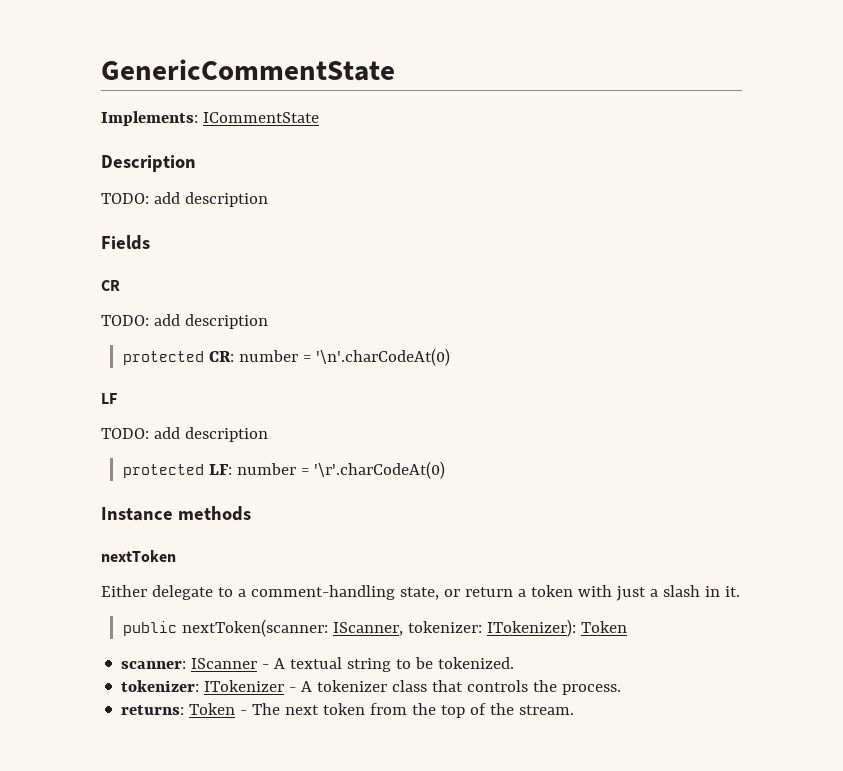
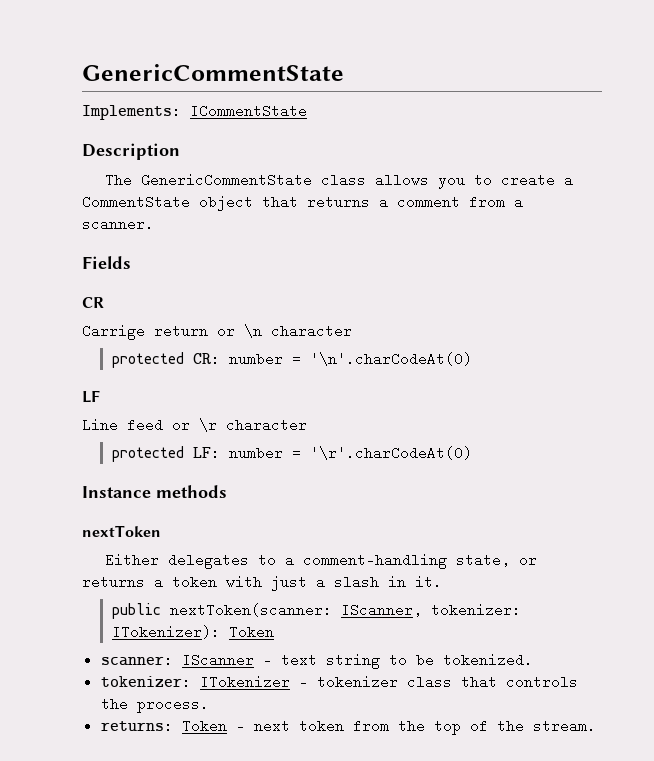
[101,192,268,207] [101,235,150,250] [101,280,120,291] [101,314,268,329] TODO: add description // Fields // CR // TODO: add description -> [105,173,574,189] [82,195,523,211] [82,217,154,231] [82,256,131,269] [82,297,104,308] [82,324,352,340] The GenericCommentState class allows you to create a CommentState object that returns a comment from a scanner. // Fields // CR // Carrige return or \n character
[101,427,268,442] TODO: add description -> [82,418,307,432] Line feed or \r character
[151,585,213,600] delegate -> [168,553,250,569] delegates
[464,587,513,597] return -> [82,575,145,589] returns
[274,657,343,669] A textual -> [280,653,317,667] text
[301,681,313,692] A -> (308, 682) none
[252,703,281,715] The -> (245, 726) none

